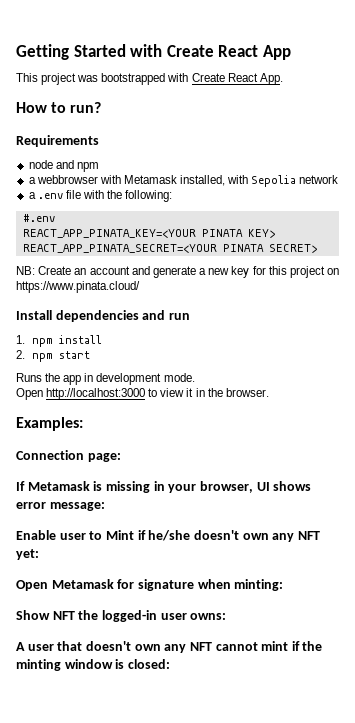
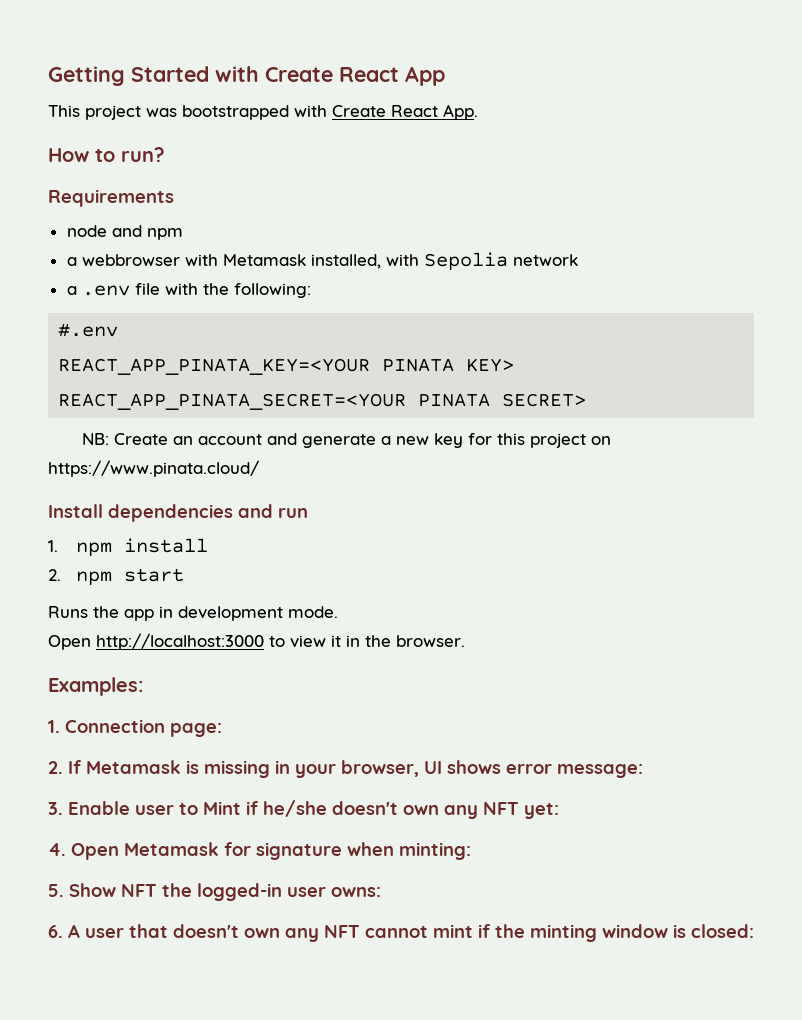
(83, 424) none -> [48,720,60,733] 1.
(121, 457) none -> [48,761,63,774] 2.
(105, 506) none -> [48,802,63,815] 3.
(39, 554) none -> [48,843,66,856] 4.
(284, 585) none -> [48,884,64,897] 5.
(227, 616) none -> [48,925,63,938] 6.

